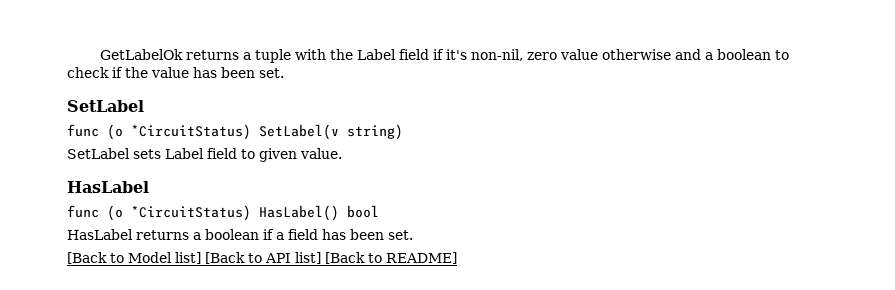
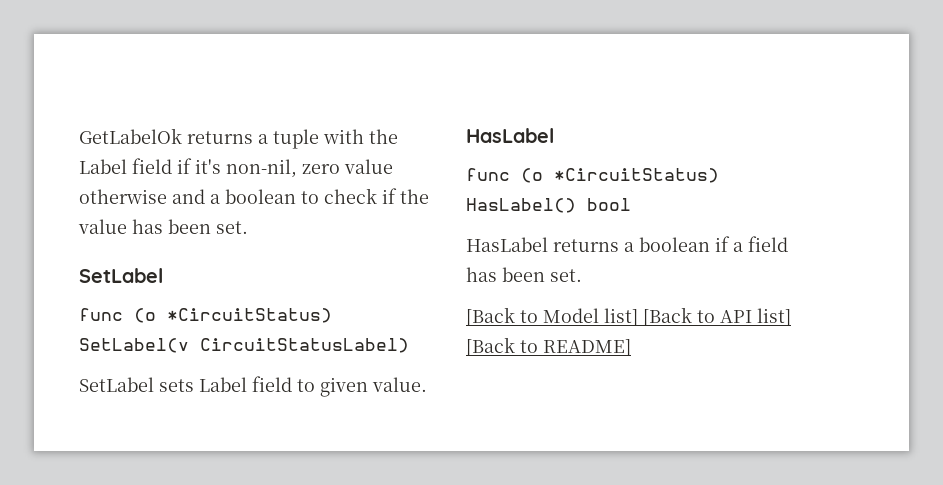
[347,124,403,140] string) -> [200,338,409,353] CircuitStatusLabel)

